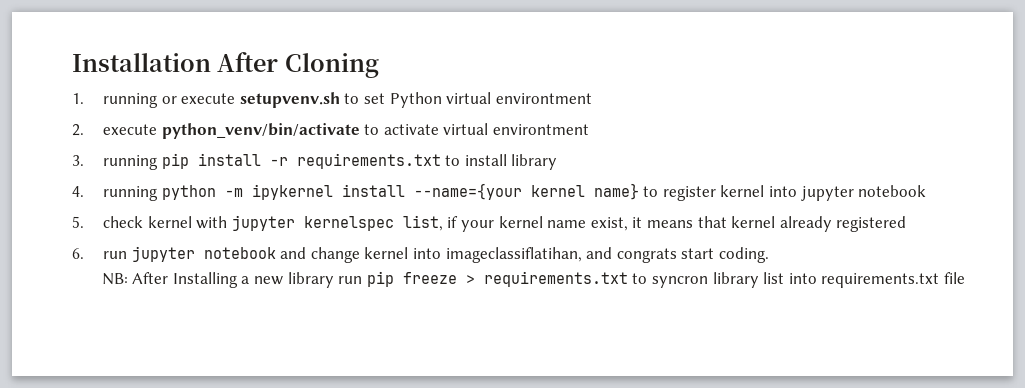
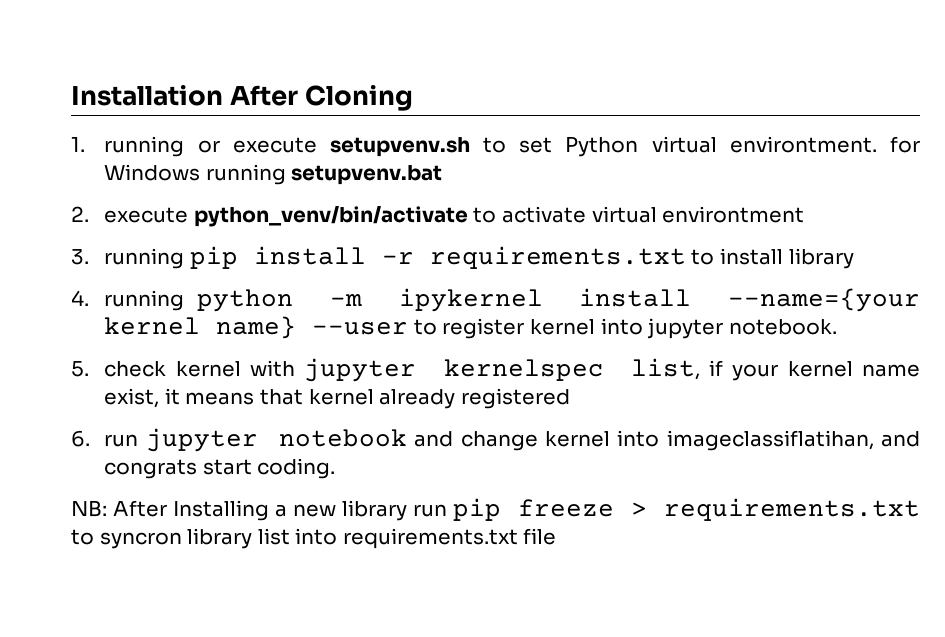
[495,93,592,104] environtment -> [729,136,921,153] [104,164,443,185] environtment. for Windows running setupvenv.bat
(639, 191) none -> [312,322,409,335] --user
[858,185,927,197] notebook -> [728,319,837,335] notebook.

